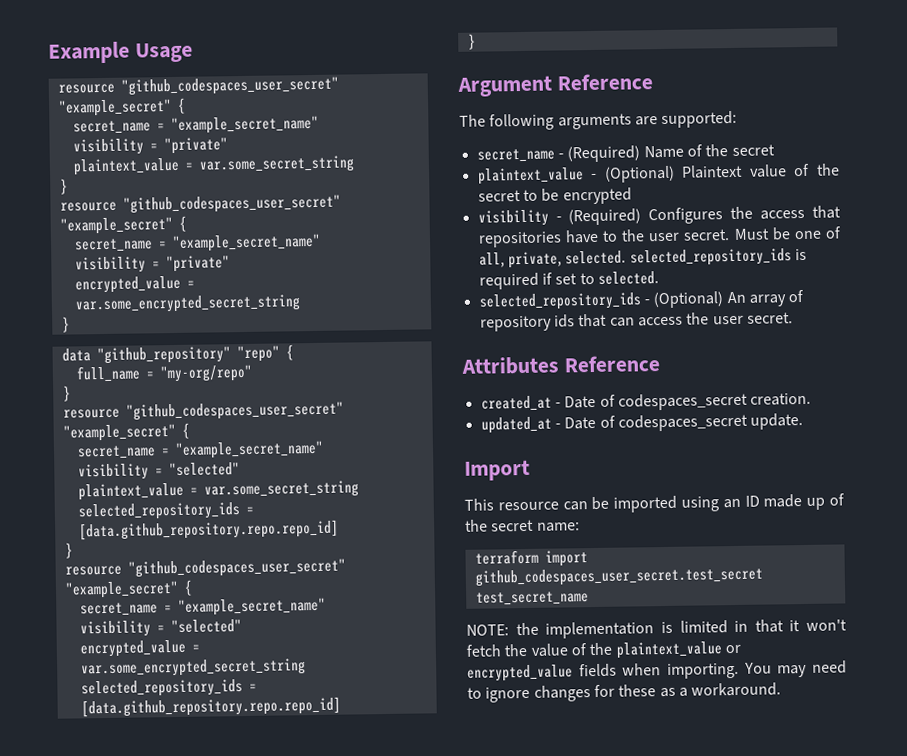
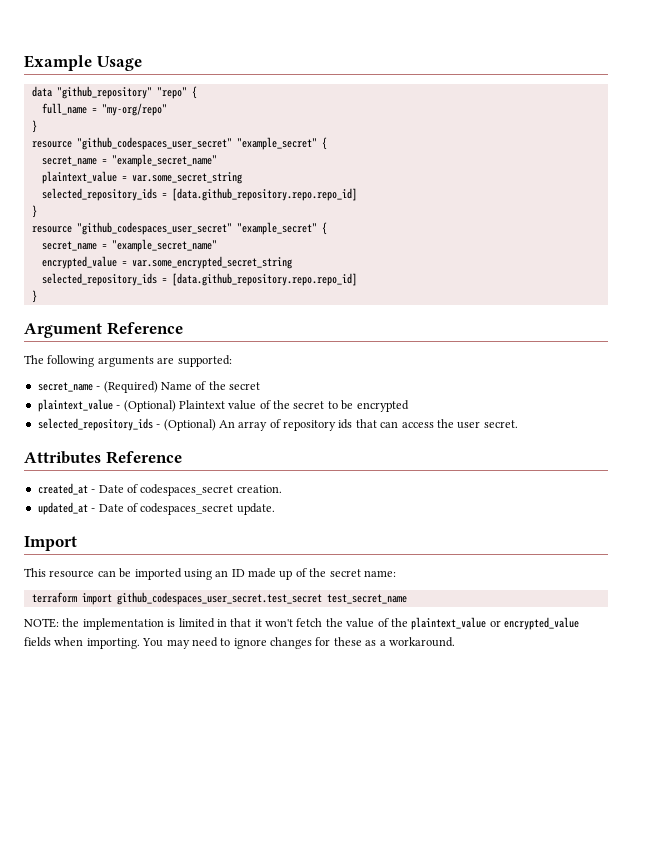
[57,76,339,96] [57,97,186,117] [72,115,319,135] [72,137,228,156] [72,155,355,176] [59,178,68,195] [59,194,341,214] [59,215,187,235] [73,233,321,253] [74,255,230,274] [74,275,195,294] [74,294,301,314] [61,316,70,333] // resource "github_codespaces_user_secret" "example_secret" { // secret_name = "example_secret_name" // visibility = "private" // plaintext_value = var.some_secret_string // } // resource "github_codespaces_user_secret" "example_secret" { // secret_name = "example_secret_name" // visibility = "private" // encrypted_value = var.some_encrypted_secret_string // } -> (142, 63) none
[77,462,240,481] // visibility = "selected" -> (217, 160) none
[79,619,242,638] // visibility = "selected" -> (217, 245) none
[477,205,841,227] [477,226,842,248] [478,248,807,269] [478,271,659,290] // visibility - (Required) Configures the access that repositories have to the user secret. Must be one of all, private, selected. selected_repository_ids is required if set to selected. -> (409, 406) none

